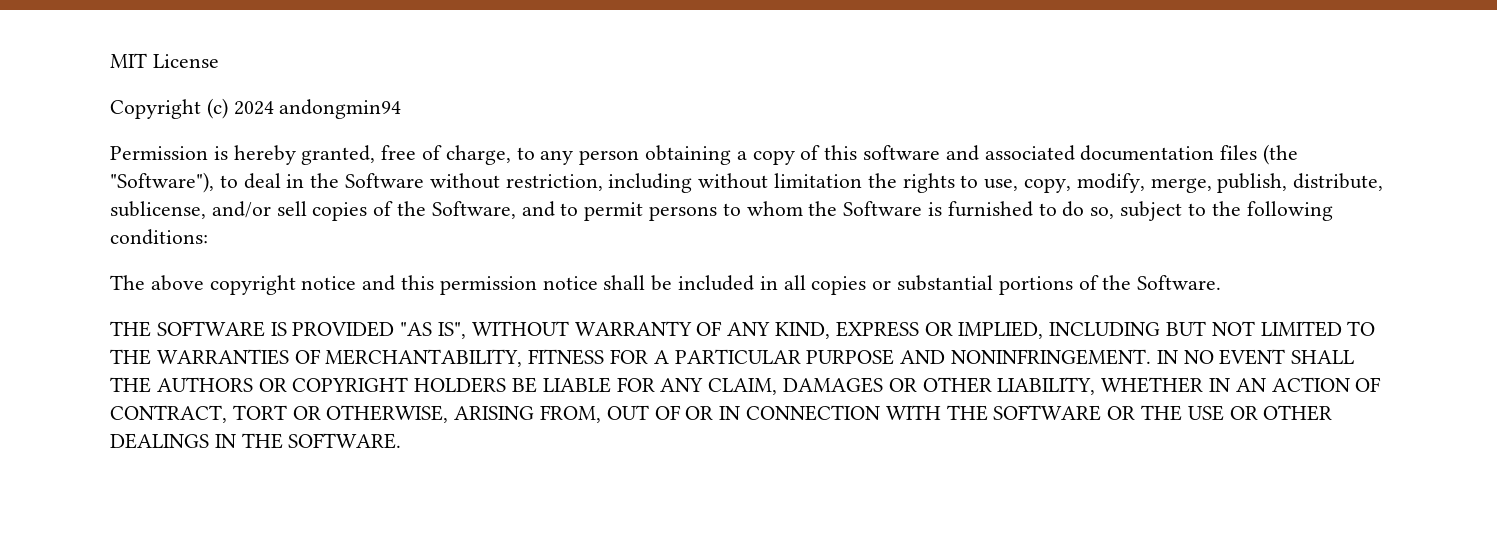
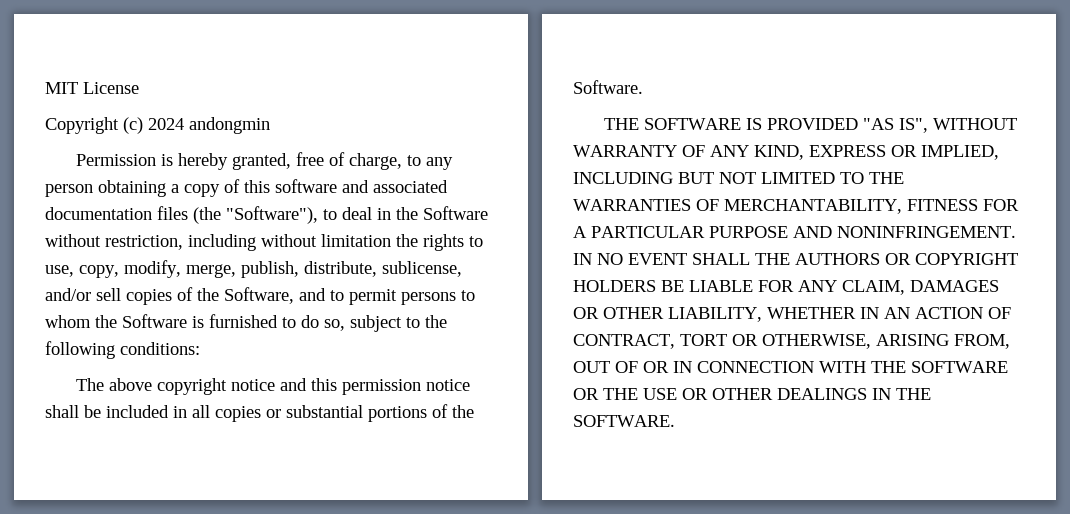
[279,99,402,119] andongmin94 -> [189,117,270,134] andongmin

